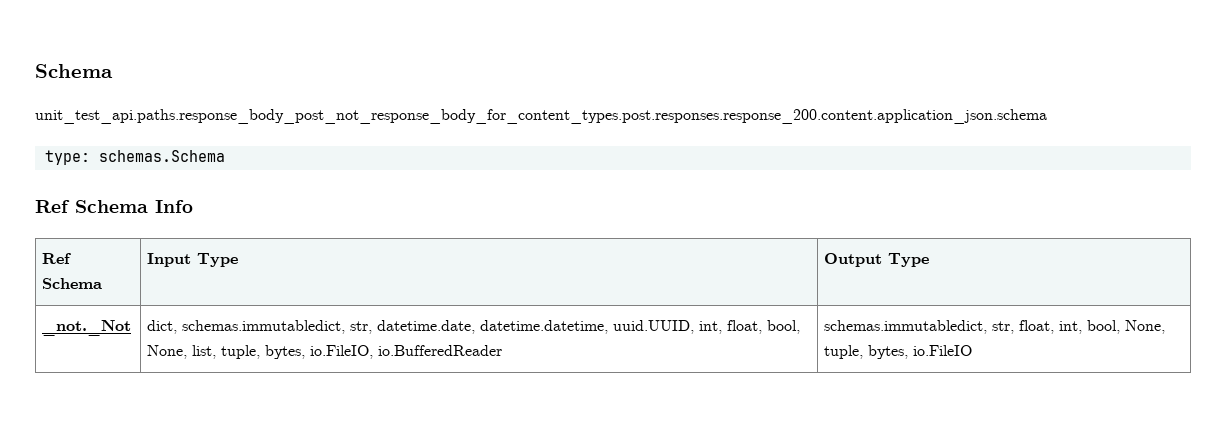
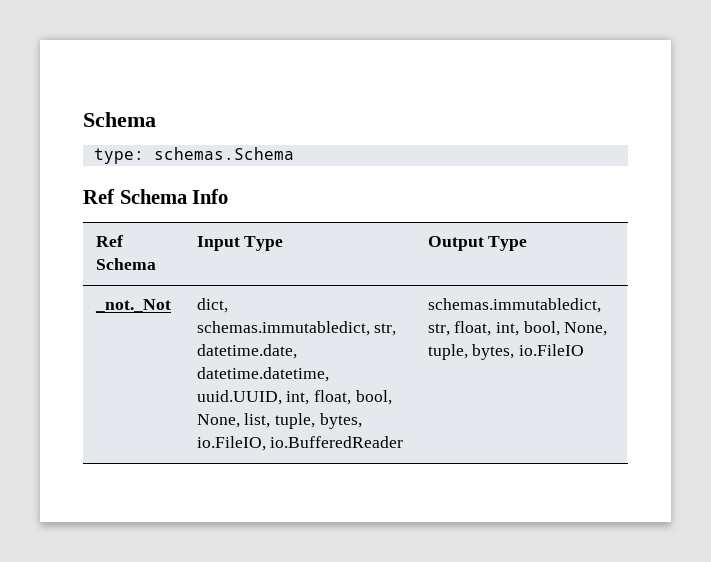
[35,64,113,78] [35,109,1047,124] Schema // unit_test_api.paths.response_body_post_not_response_body_for_content_types.post.responses.response_200.content.application_json.schema -> [83,112,156,127] Schema

